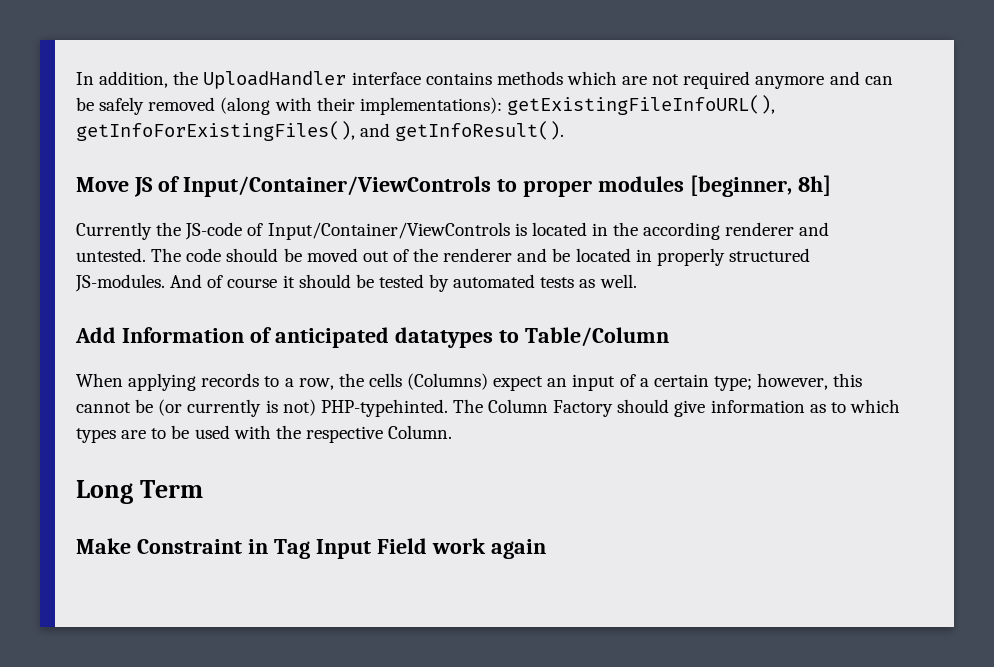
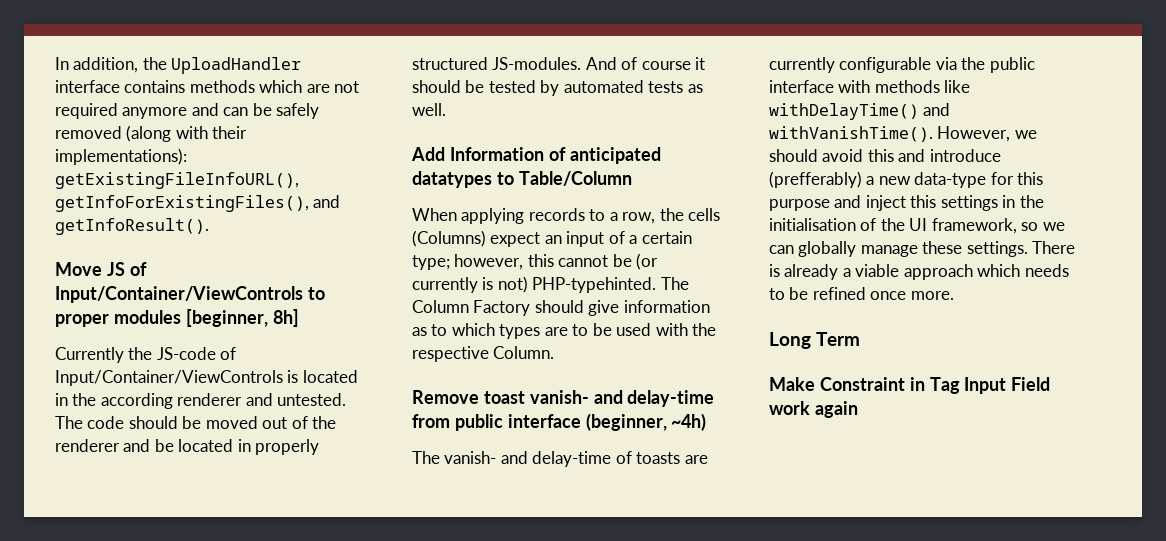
(453, 432) none -> [412,390,715,407] [412,413,707,431] [412,451,708,467] [769,57,1035,73] [769,80,971,93] [769,103,951,120] [769,126,1037,142] [769,149,1001,162] [769,171,1044,188] [769,195,1044,211] [769,218,1065,234] [769,241,1076,257] [769,264,1069,280] [769,287,954,300] // Remove toast vanish- and delay-time from public interface (beginner, ~4h) // The vanish- and delay-time of toasts are currently configurable via the public interface with methods like withDelayTime() and withVanishTime(). However, we should avoid this and introduce (prefferably) a new data-type for this purpose and inject this settings in the initialisation of the UI framework, so we can globally manage these settings. There is already a viable approach which needs to be refined once more.

